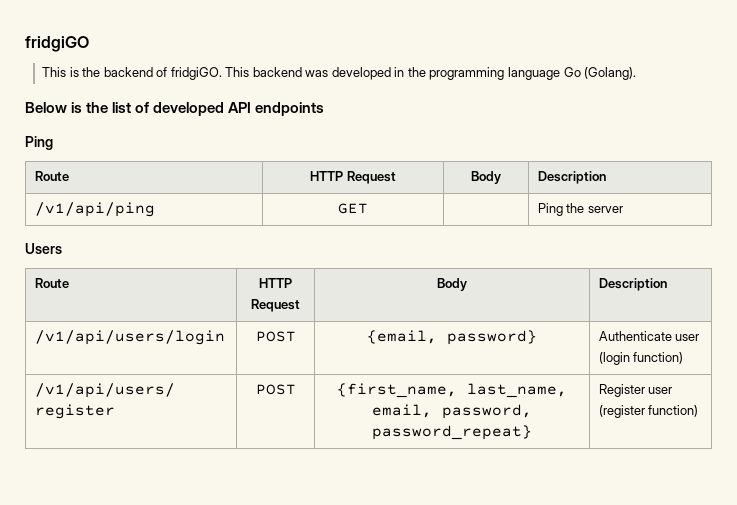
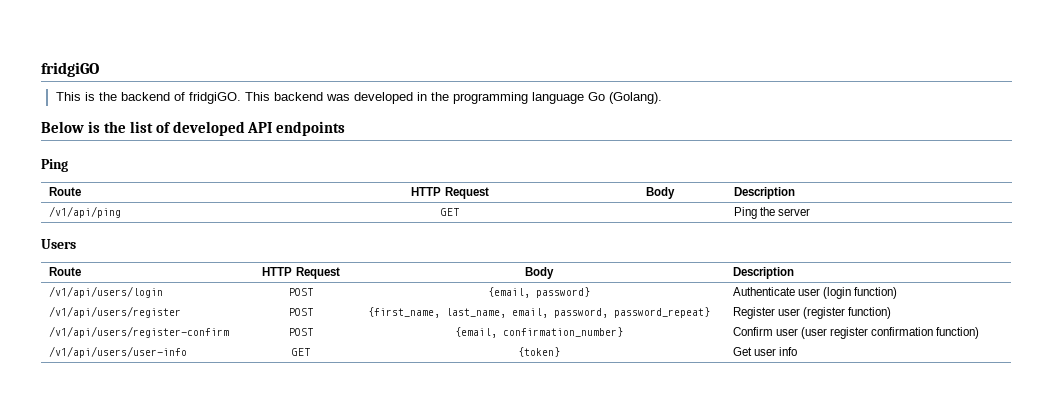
(699, 411) none -> [48,326,229,338] [289,328,313,336] [454,327,623,338] [732,327,980,339] [48,346,187,358] [292,348,310,356] [517,347,560,357] [732,347,798,356] // /v1/api/users/register-confirm | POST | {email, confirmation_number} | Confirm user (user register confirmation function) // /v1/api/users/user-info | GET | {token} | Get user info

